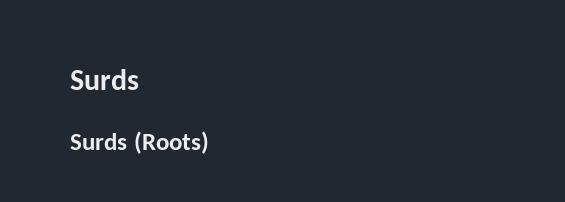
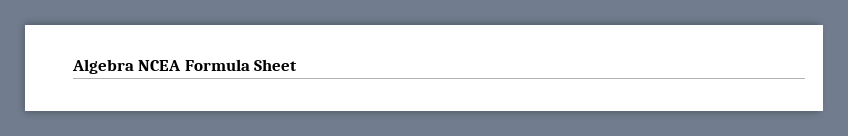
[70,69,139,90] [70,131,209,154] Surds // Surds (Roots) -> [72,59,298,74] Algebra NCEA Formula Sheet

